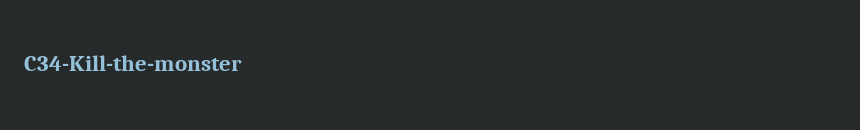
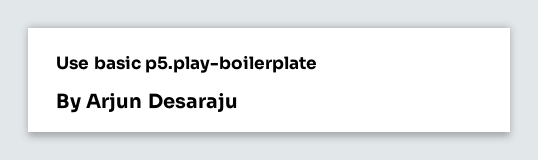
[24,55,242,71] C34-Kill-the-monster -> [56,55,318,73] [56,92,238,113] Use basic p5.play-boilerplate // By Arjun Desaraju

